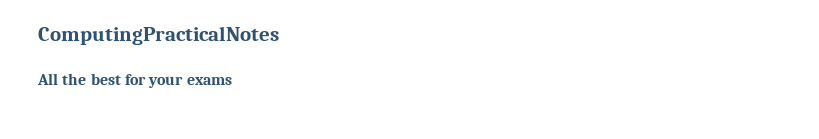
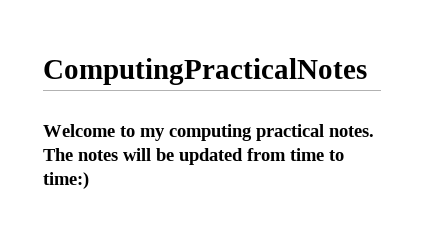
[37,73,232,88] All the best for your exams -> [43,124,374,141] [43,148,344,165] [43,172,89,189] Welcome to my computing practical notes. The notes will be updated from time to time:)

